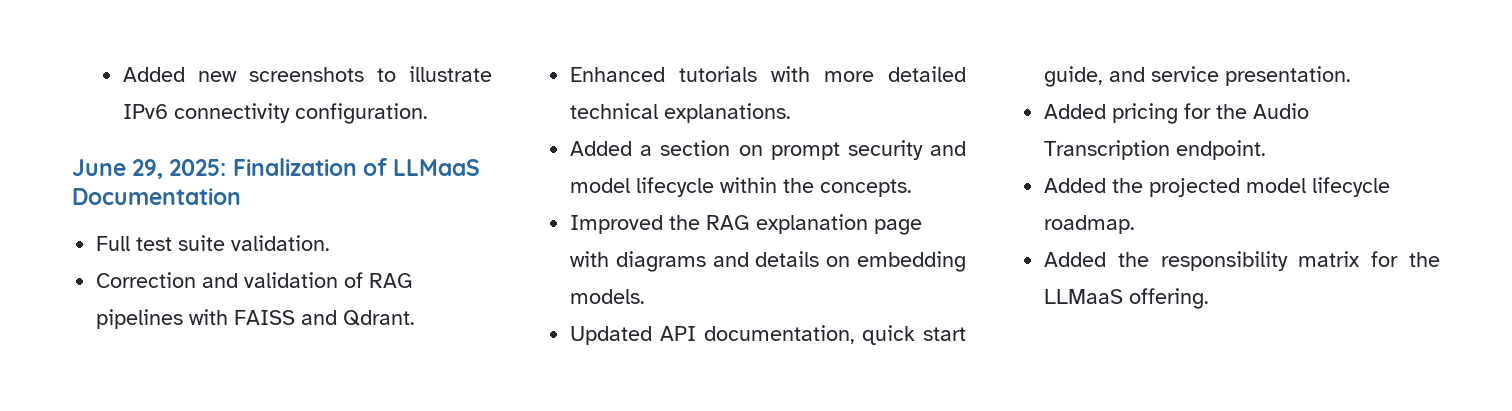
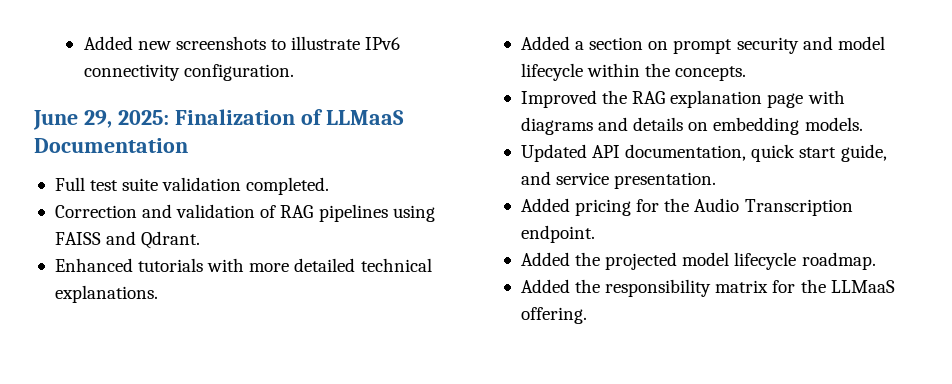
[231,235,331,251] validation. -> [162,177,330,195] validation completed.
[189,309,229,325] with -> [392,205,435,222] using

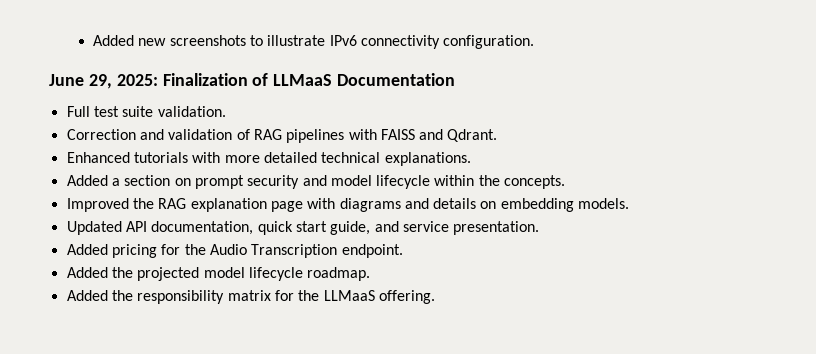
[162,177,330,195] validation completed. -> [157,106,226,117] validation.
[392,205,435,222] using -> [348,129,377,140] with

